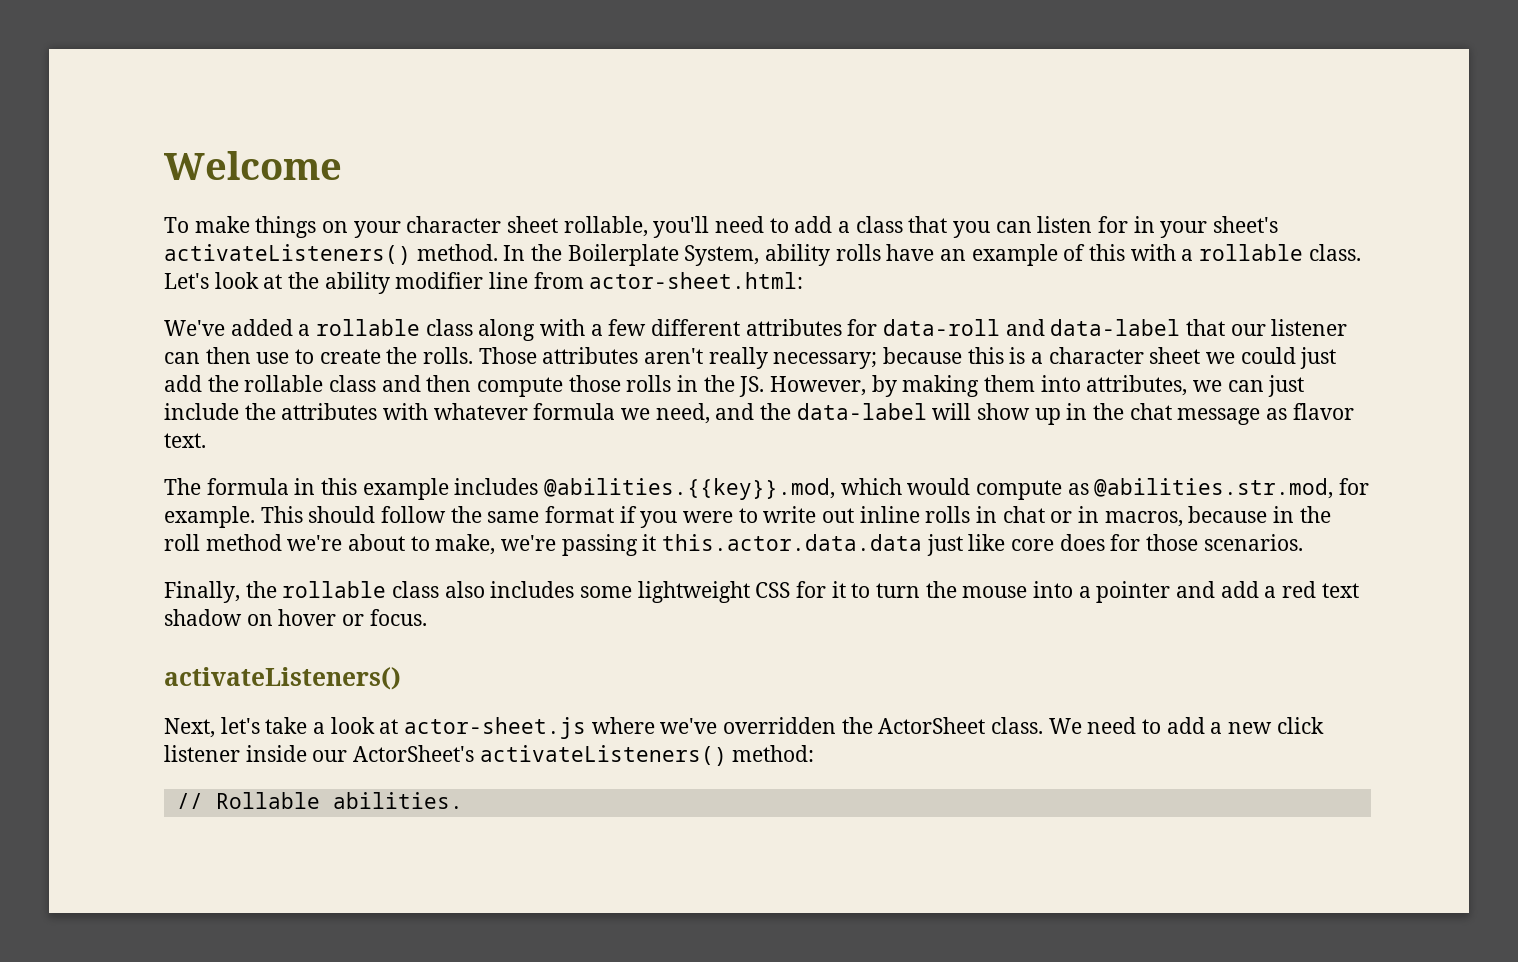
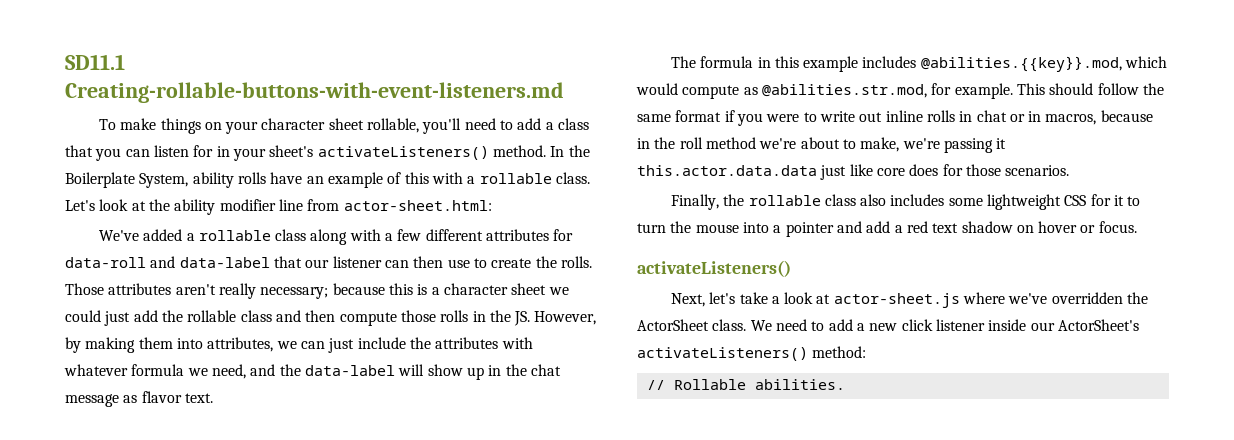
[164,151,342,180] Welcome -> [65,54,125,70] [65,82,564,103] SD11.1 Creating-rollable-buttons-with-event-listeners.md

